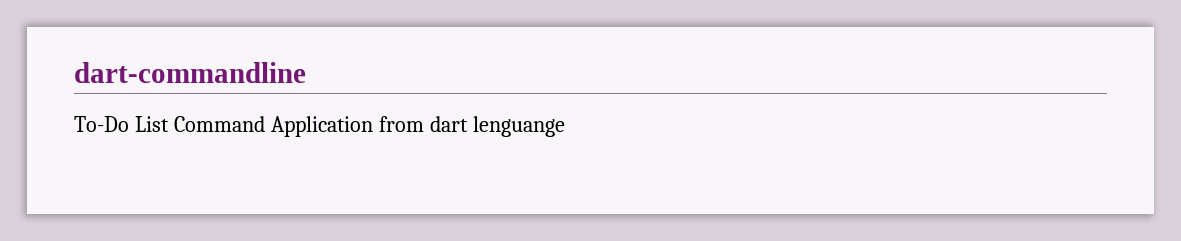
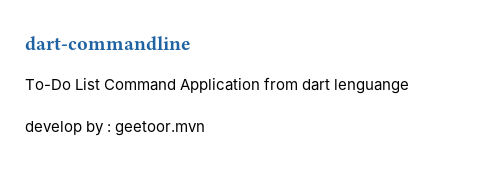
(565, 126) none -> [25,121,206,136] // develop by : geetoor.mvn

